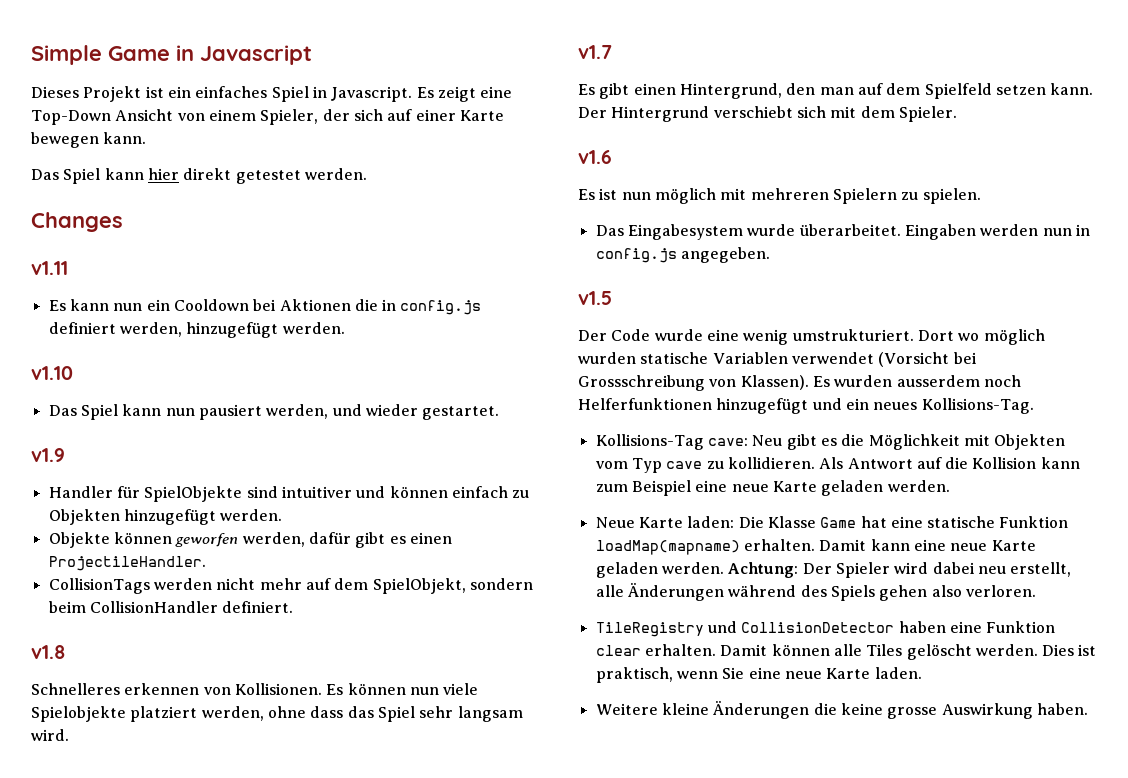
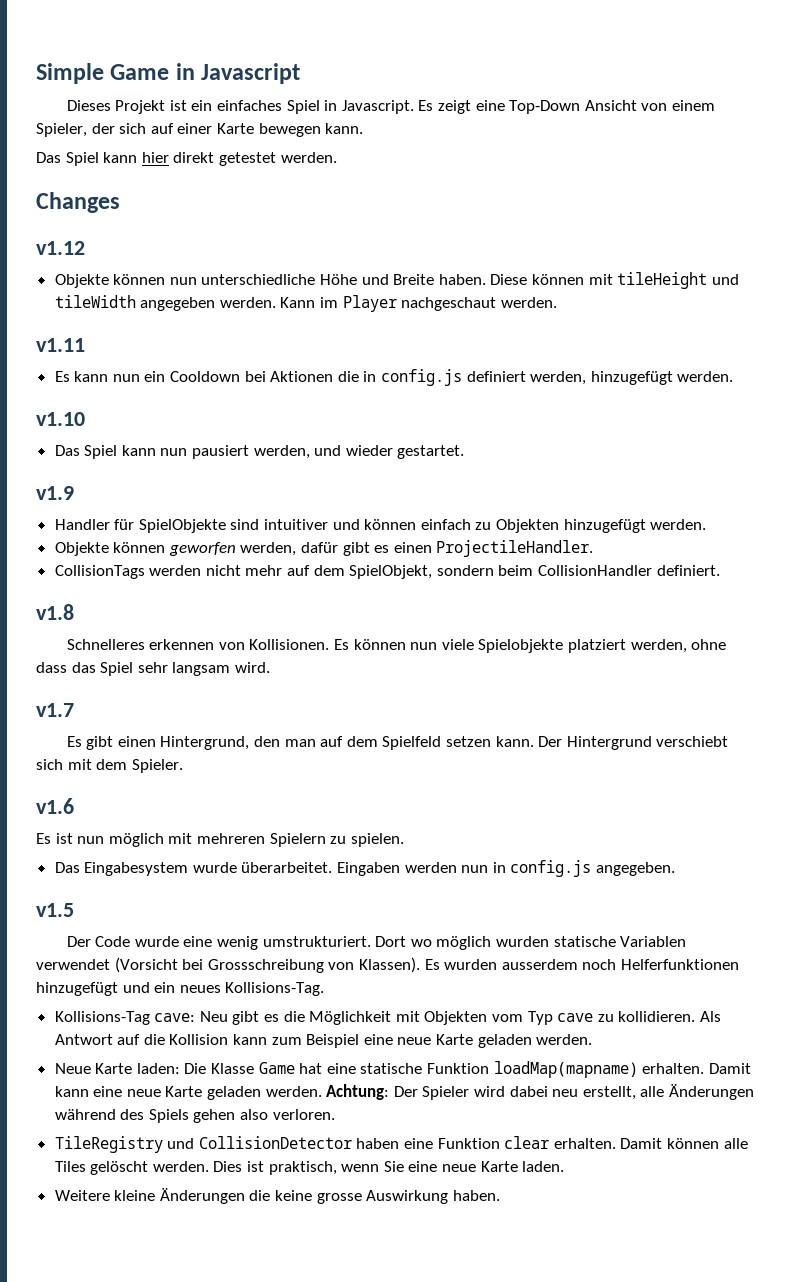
(123, 222) none -> [36,241,85,255] [54,272,739,289] [54,295,557,312] // v1.12 // Objekte können nun unterschiedliche Höhe und Breite haben. Diese können mit tileHeight und tileWidth angegeben werden. Kann im Player nachgeschaut werden.

